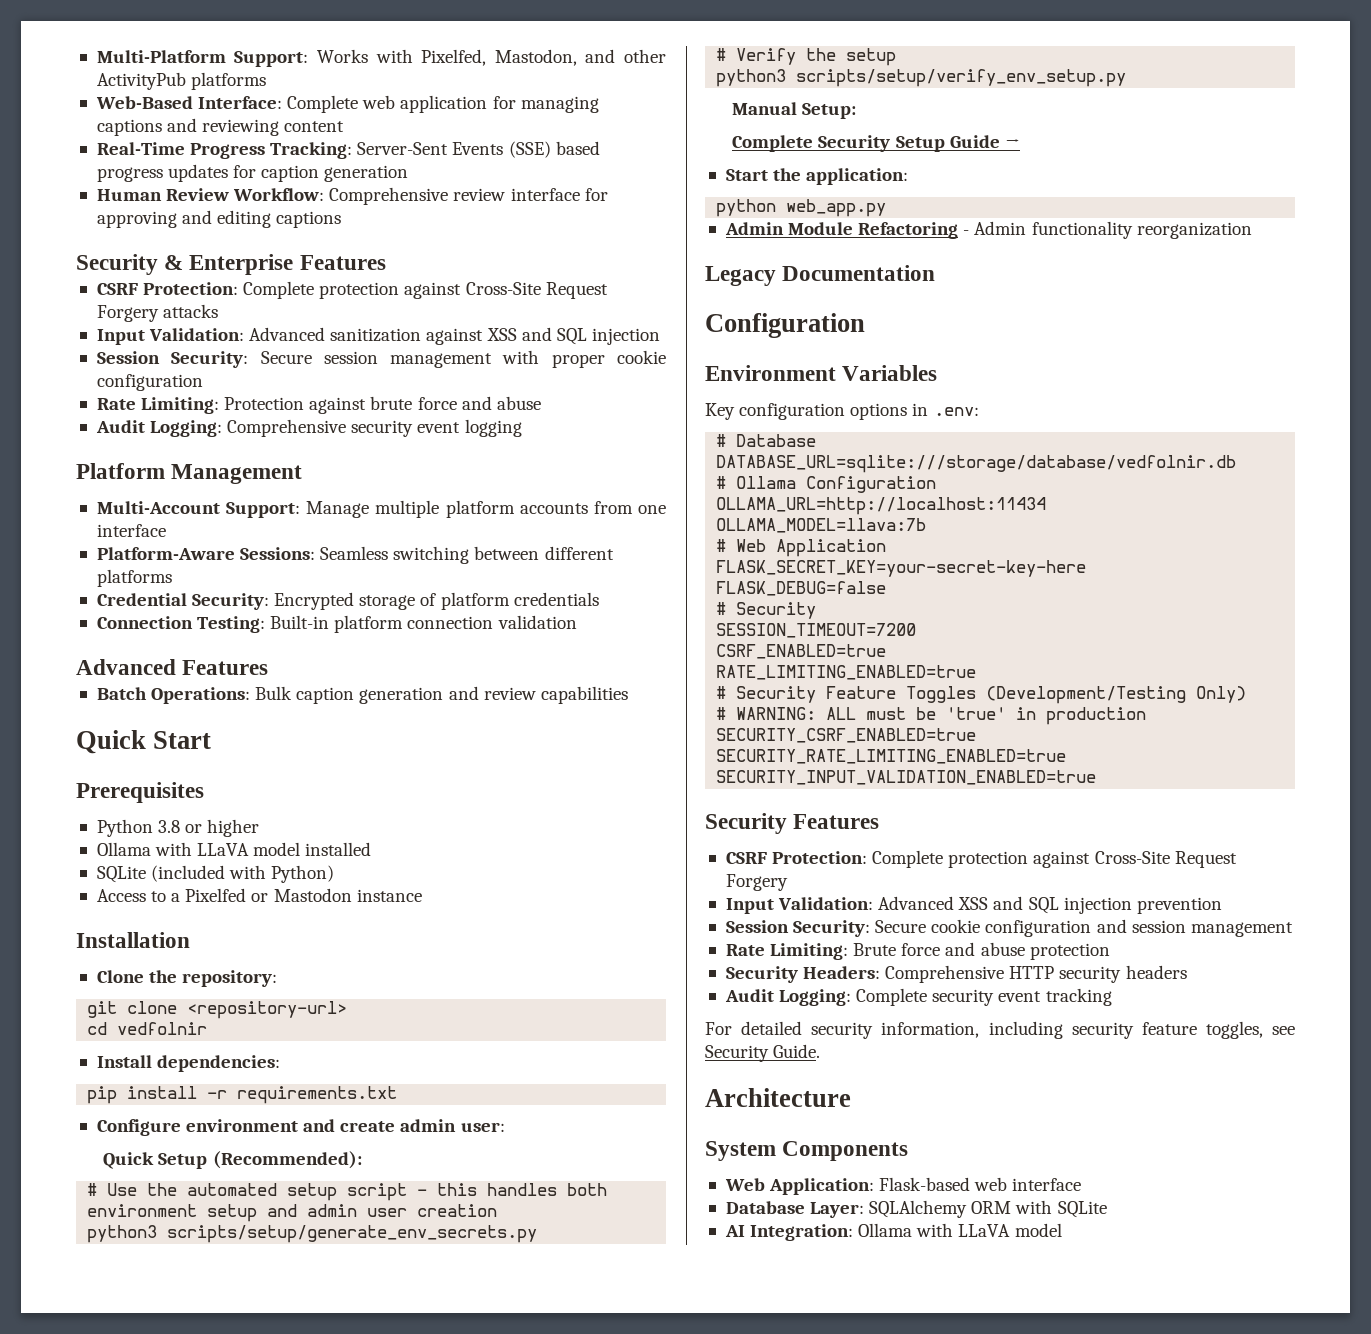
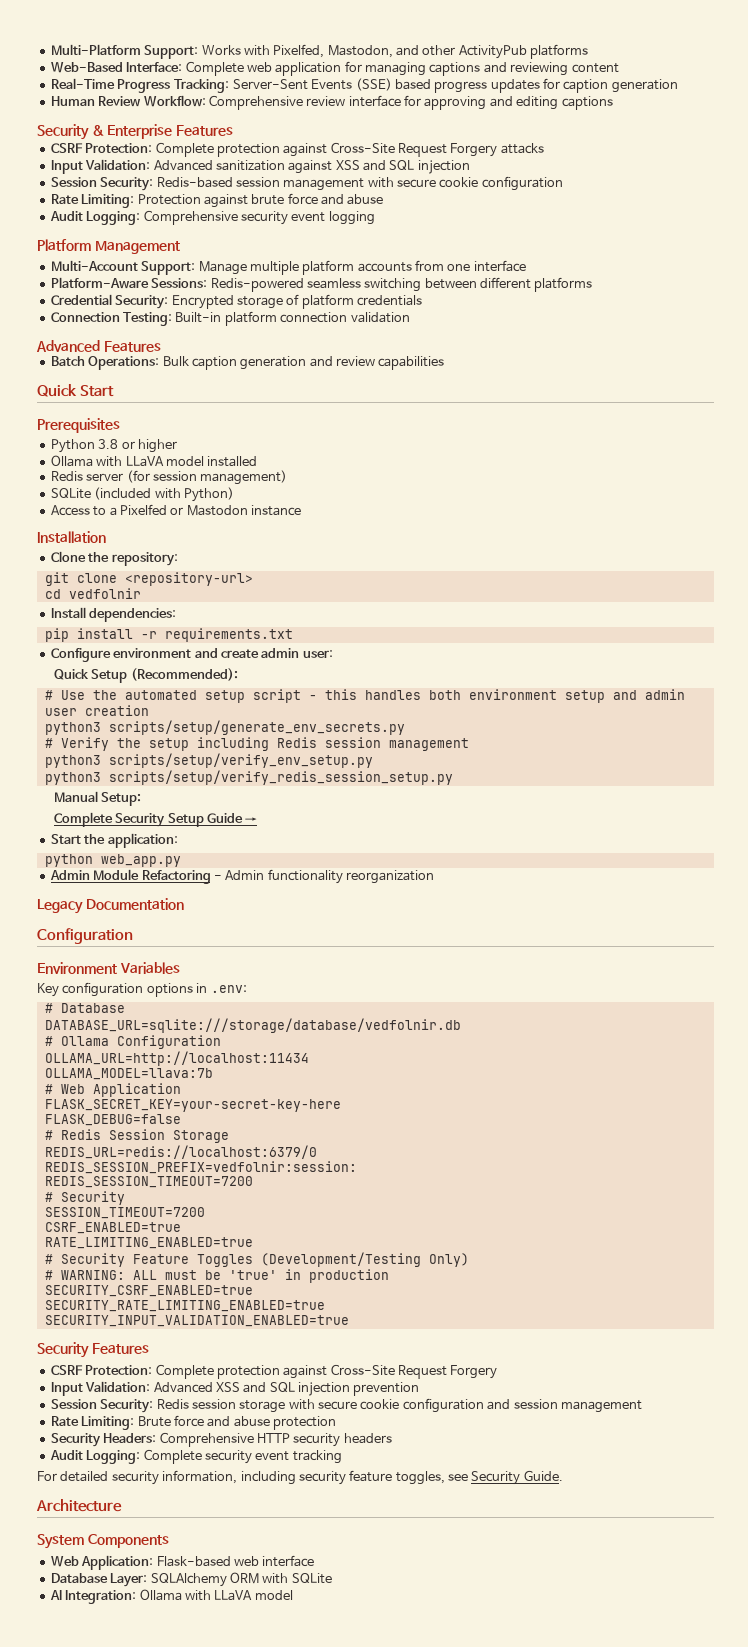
[260,351,312,364] Secure -> [156,177,233,188] Redis-based
[551,354,605,368] proper -> [397,179,436,188] secure
[320,546,389,560] Seamless -> [210,278,361,292] Redis-powered seamless
(372, 849) none -> [50,470,288,485] // Redis server (for session management)
(897, 57) none -> [196,737,469,751] including Redis session management
(1127, 78) none -> [44,770,453,785] // python3 scripts/setup/verify_redis_session_setup.py
(887, 588) none -> [44,1129,229,1143] [44,1145,317,1159] [44,1161,357,1174] [44,1176,253,1188] // # Redis Session Storage // REDIS_URL=redis://localhost:6379/0 // REDIS_SESSION_PREFIX=vedfolnir:session: // REDIS_SESSION_TIMEOUT=7200
[875,920,927,933] Secure -> [156,1399,357,1413] Redis session storage with secure

